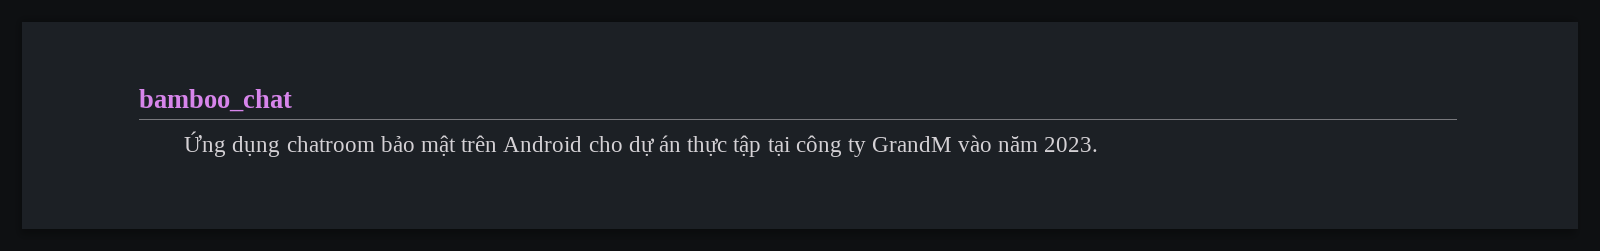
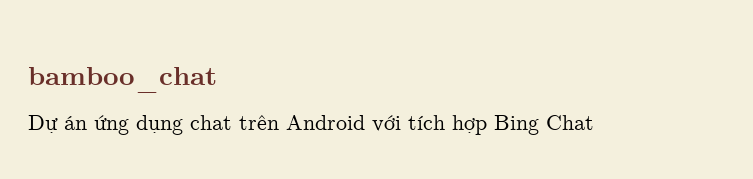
[184,131,1098,157] Ứng dụng chatroom bảo mật trên Android cho dự án thực tập tại công ty GrandM vào năm 2023. -> [28,115,594,135] Dự án ứng dụng chat trên Android với tích hợp Bing Chat

